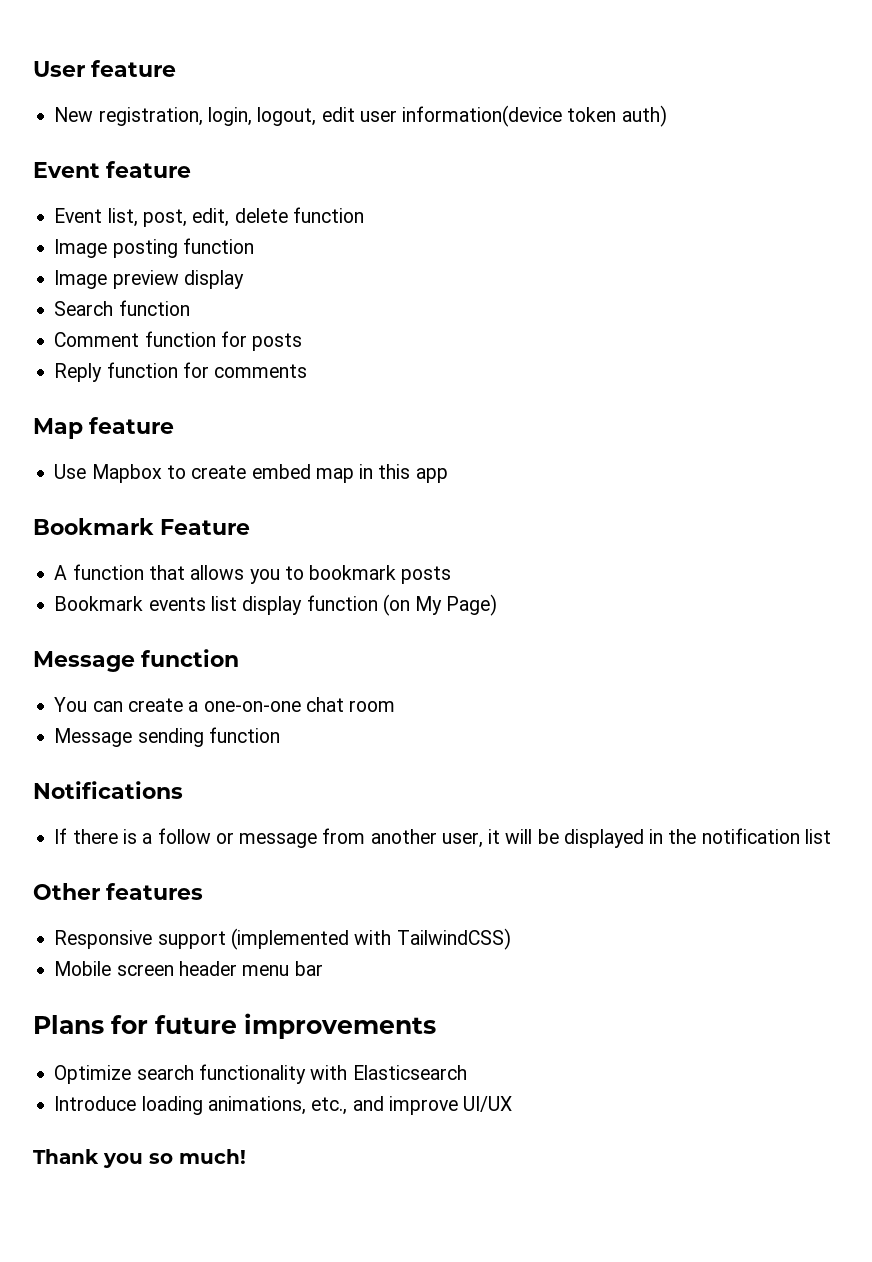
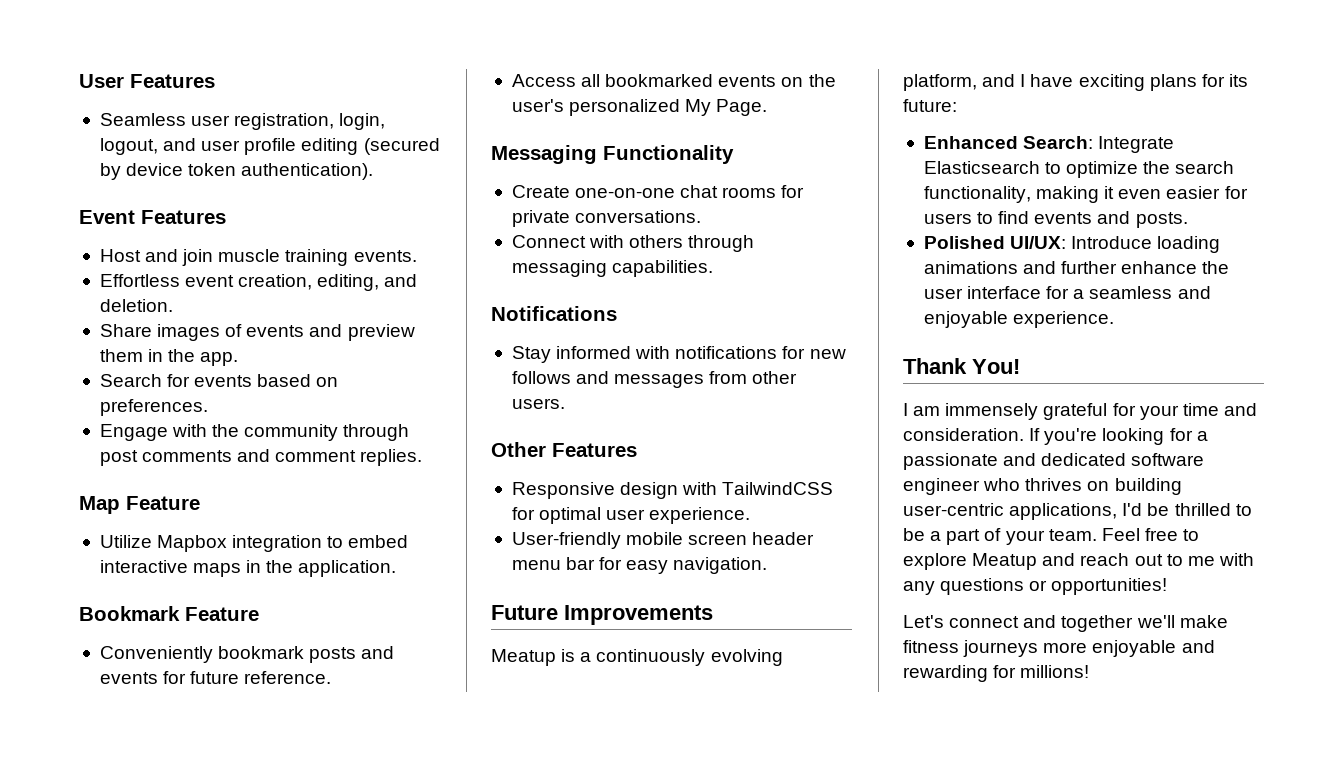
[91,60,176,77] [54,105,667,127] [33,161,191,178] [54,207,364,227] [54,238,254,258] [54,270,244,289] [54,300,190,316] [54,331,303,351] [54,362,308,382] [33,417,174,439] [54,464,448,483] [33,518,250,535] [54,564,452,584] [54,594,498,616] [33,649,239,672] [54,697,396,712] [54,727,280,747] [33,781,183,799] [54,828,831,848] feature // New registration, login, logout, edit user information(device token auth) // Event feature // Event list, post, edit, delete function // Image posting function // Image preview display // Search function // Comment function for posts // Reply function for comments // Map feature // Use Mapbox to create embed map in this app // Bookmark Feature // A function that allows you to bookmark posts // Bookmark events list display function (on My Page) // Message function // You can create a one-on-one chat room // Message sending function // Notifications // If there is a follow or message from another user, it will be displayed in the notification list -> [130,74,215,88] [99,113,386,130] [99,138,440,155] [99,163,374,180] [79,210,226,224] [99,249,417,266] [99,274,418,291] [99,299,173,312] [99,324,415,341] [99,349,239,366] [99,374,339,387] [99,399,208,416] [99,424,410,441] [99,449,423,466] [79,496,200,514] [99,535,409,552] [99,560,397,577] [79,606,259,621] [99,646,395,663] [99,671,332,684] [511,74,836,87] [511,99,768,116] [491,145,734,164] [511,185,805,198] [511,210,702,227] [511,235,755,252] [511,260,714,277] [491,306,617,321] [511,346,846,363] [511,371,798,388] [511,398,565,409] Features // Seamless user registration, login, logout, and user profile editing (secured by device token authentication). // Event Features // Host and join muscle training events. // Effortless event creation, editing, and deletion. // Share images of events and preview them in the app. // Search for events based on preferences. // Engage with the community through post comments and comment replies. // Map Feature // Utilize Mapbox integration to embed interactive maps in the application. // Bookmark Feature // Conveniently bookmark posts and events for future reference. // Access all bookmarked events on the user's personalized My Page. // Messaging Functionality // Create one-on-one chat rooms for private conversations. // Connect with others through messaging capabilities. // Notifications // Stay informed with notifications for new follows and messages from other users.
[106,883,203,900] features -> [552,443,637,457] Features
[157,928,511,950] [54,961,323,976] [33,1013,436,1039] [54,1064,467,1084] [54,1096,513,1115] [33,1149,246,1168] support (implemented with TailwindCSS) // Mobile screen header menu bar // Plans for future improvements // Optimize search functionality with Elasticsearch // Introduce loading animations, etc., and improve UI/UX // Thank you so much! -> [620,482,834,499] [511,507,751,524] [511,532,815,549] [511,557,768,574] [491,605,713,625] [491,649,783,666] [903,74,1248,91] [903,99,957,112] [923,136,1175,153] [923,161,1235,178] [923,186,1248,203] [923,211,1188,228] [923,236,1221,253] [923,261,1230,274] [923,286,1211,299] [923,311,1115,328] [903,358,1020,374] [903,403,1257,420] [903,428,1208,445] [903,453,1205,470] [903,478,1182,495] [903,503,1252,520] [903,528,1200,545] [903,553,1254,570] [903,578,1168,595] [903,615,1228,632] [903,640,1215,657] [903,665,1090,682] design with TailwindCSS for optimal user experience. // User-friendly mobile screen header menu bar for easy navigation. // Future Improvements // Meatup is a continuously evolving platform, and I have exciting plans for its future: // Enhanced Search: Integrate Elasticsearch to optimize the search functionality, making it even easier for users to find events and posts. // Polished UI/UX: Introduce loading animations and further enhance the user interface for a seamless and enjoyable experience. // Thank You! // I am immensely grateful for your time and consideration. If you're looking for a passionate and dedicated software engineer who thrives on building user-centric applications, I'd be thrilled to be a part of your team. Feel free to explore Meatup and reach out to me with any questions or opportunities! // Let's connect and together we'll make fitness journeys more enjoyable and rewarding for millions!

